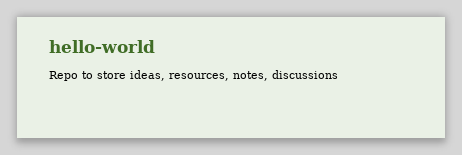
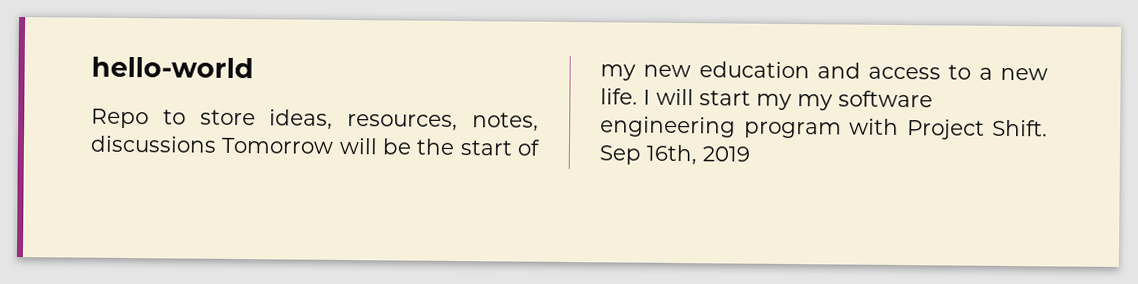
(338, 74) none -> [221,137,541,156] [600,61,1048,81] [600,88,933,111] [600,116,1048,140] [599,144,750,166] Tomorrow will be the start of my new education and access to a new life. I will start my my software engineering program with Project Shift. Sep 16th, 2019

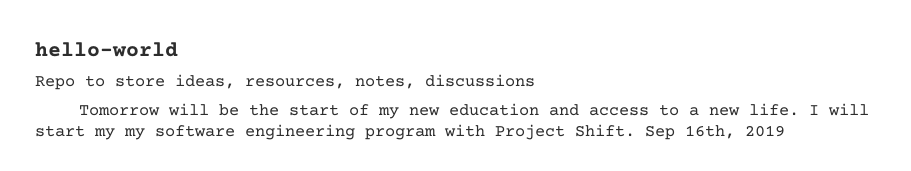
(217, 144) none -> (535, 80) //

